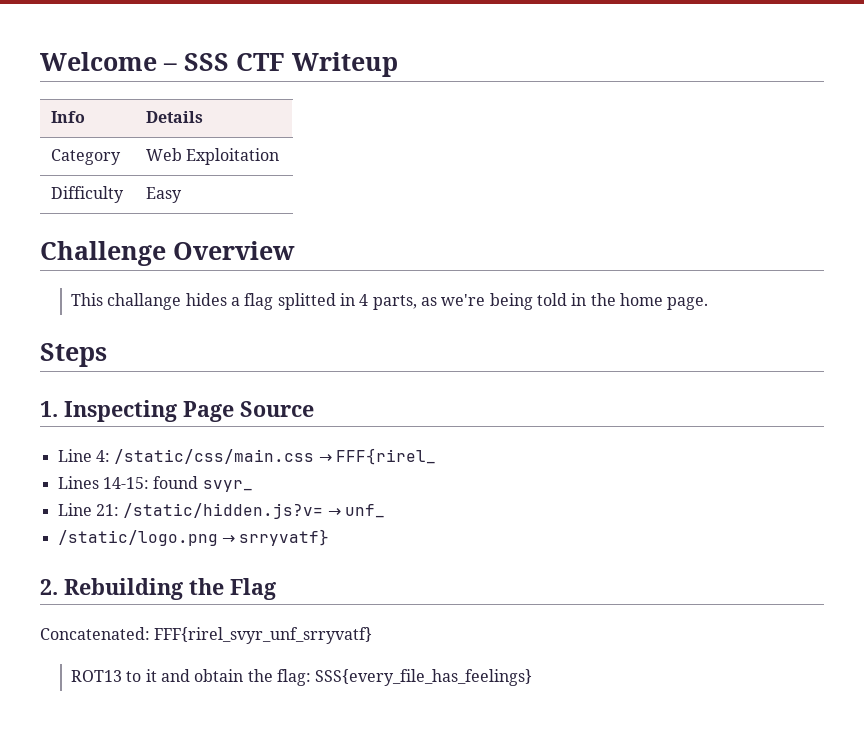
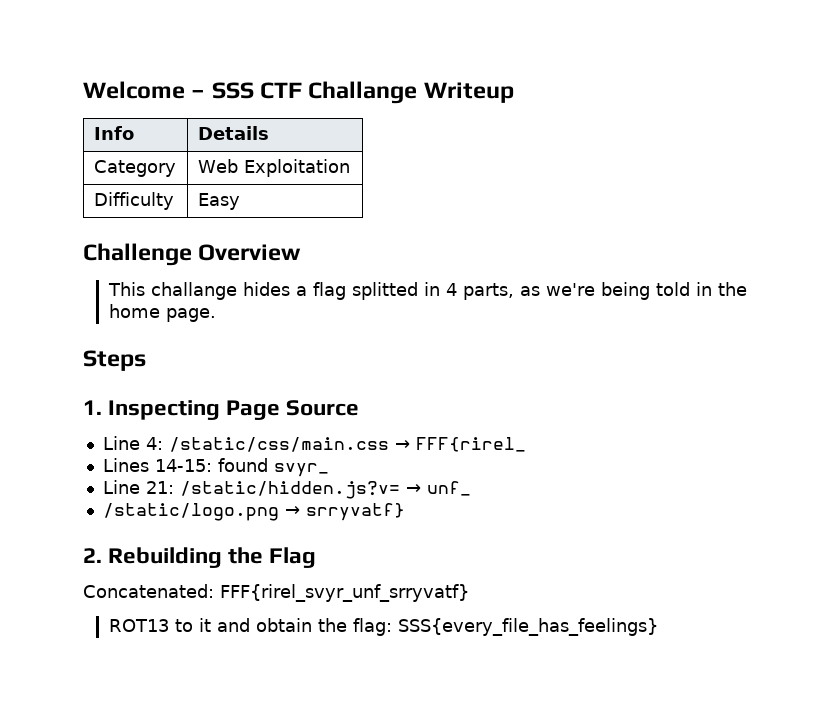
(285, 62) none -> [308,81,418,104] Challange

